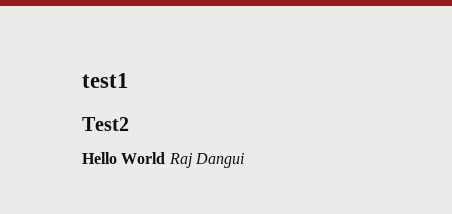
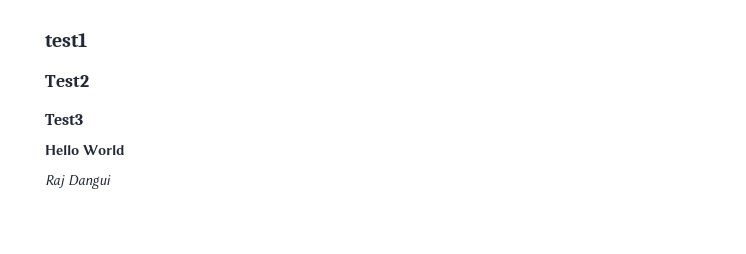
(129, 124) none -> [45,114,83,125] // Test3
(166, 158) none -> (125, 150) //

